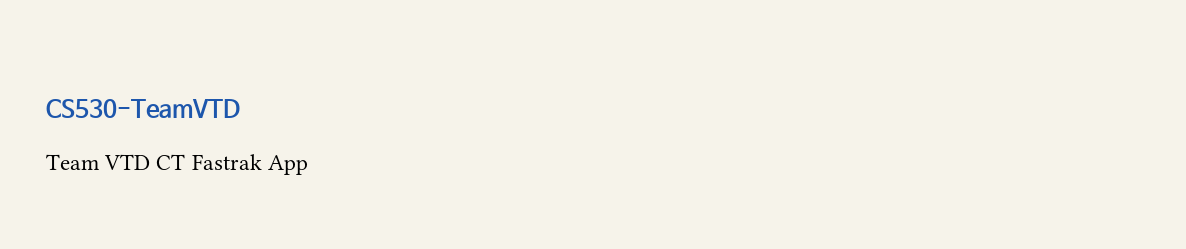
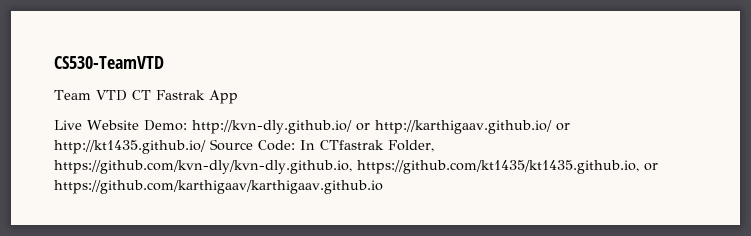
(308, 165) none -> [54,120,570,134] [54,139,434,154] [54,160,658,174] [54,180,383,194] // Live Website Demo: http://kvn-dly.github.io/ or http://karthigaav.github.io/ or http://kt1435.github.io/ Source Code: In CTfastrak Folder, https://github.com/kvn-dly/kvn-dly.github.io, https://github.com/kt1435/kt1435.github.io, or https://github.com/karthigaav/karthigaav.github.io

